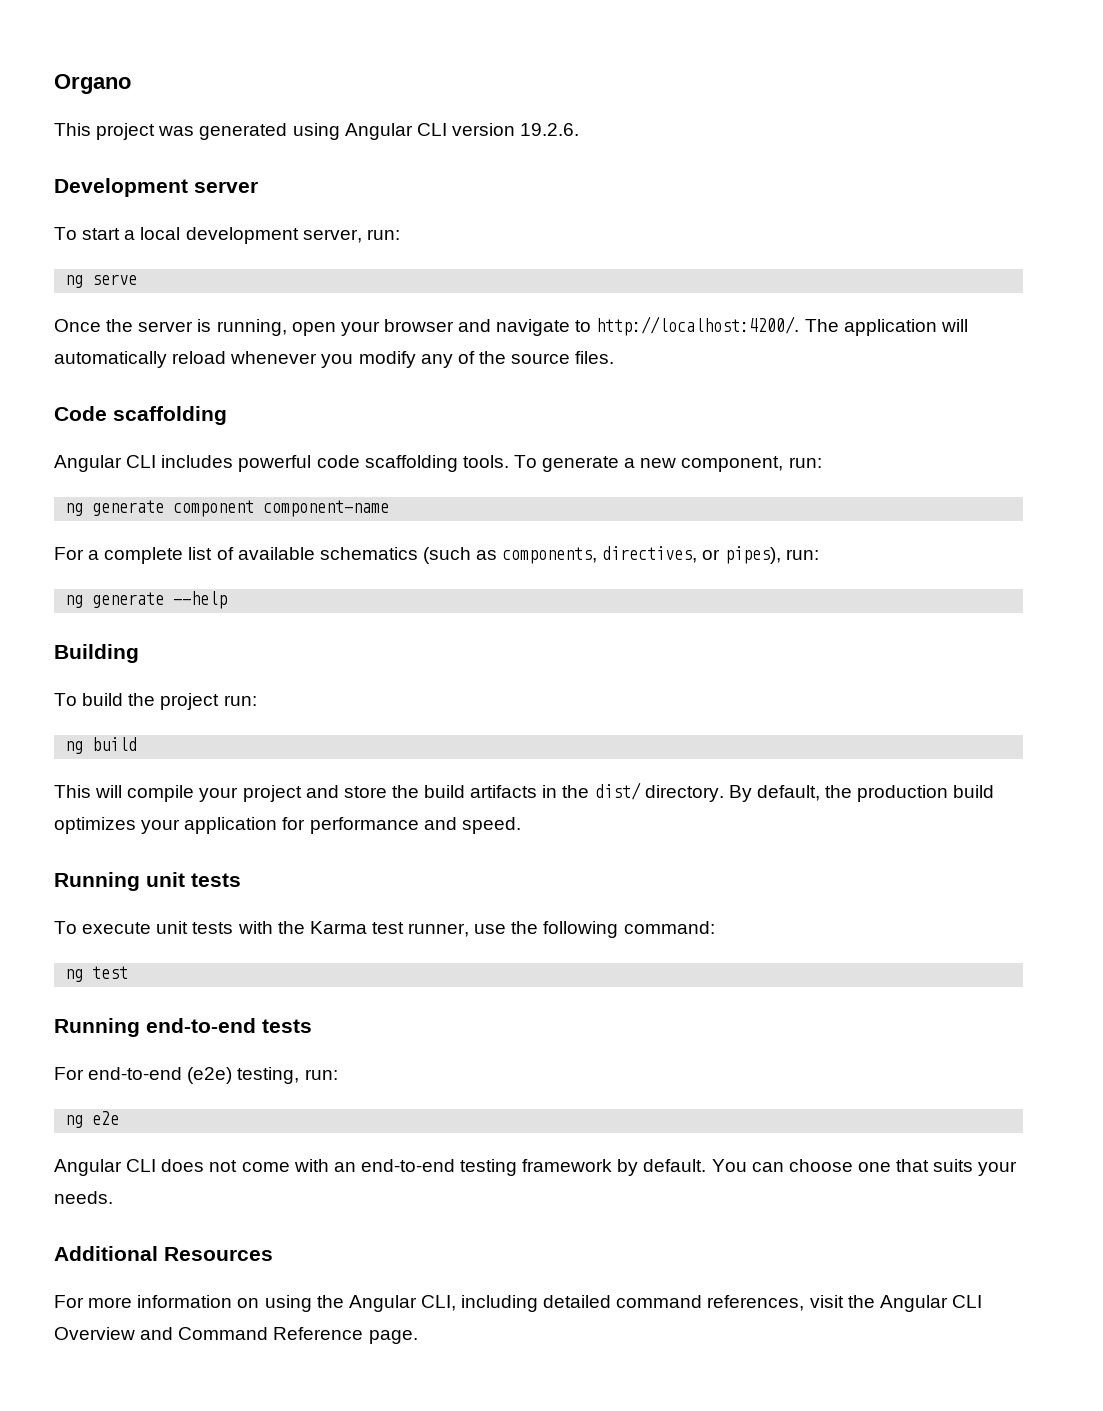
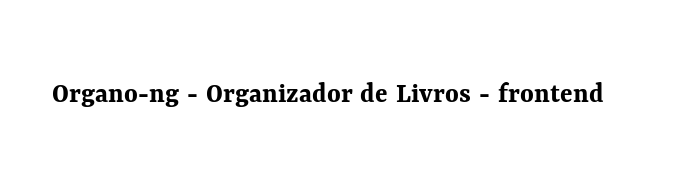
[54,74,131,94] [54,123,580,140] [54,178,258,197] [54,227,400,244] [65,274,138,288] [54,316,968,336] [54,351,615,368] [54,406,227,425] [54,455,822,472] [65,500,390,517] [54,546,819,564] [65,591,228,609] [54,644,139,663] [54,693,257,710] [65,737,138,754] [54,782,995,802] [54,817,521,834] [54,872,241,891] [54,921,715,938] [65,966,129,982] [54,1018,312,1037] [54,1067,338,1084] [65,1111,120,1128] [54,1159,1018,1176] [54,1191,113,1204] [54,1246,273,1261] [54,1295,982,1312] [54,1327,418,1344] Organo // This project was generated using Angular CLI version 19.2.6. // Development server // To start a local development server, run: // ng serve // Once the server is running, open your browser and navigate to http://localhost:4200/. The application will automatically reload whenever you modify any of the source files. // Code scaffolding // Angular CLI includes powerful code scaffolding tools. To generate a new component, run: // ng generate component component-name // For a complete list of available schematics (such as components, directives, or pipes), run: // ng generate --help // Building // To build the project run: // ng build // This will compile your project and store the build artifacts in the dist/ directory. By default, the production build optimizes your application for performance and speed. // Running unit tests // To execute unit tests with the Karma test runner, use the following command: // ng test // Running end-to-end tests // For end-to-end (e2e) testing, run: // ng e2e // Angular CLI does not come with an end-to-end testing framework by default. You can choose one that suits your needs. // Additional Resources // For more information on using the Angular CLI, including detailed command references, visit the Angular CLI Overview and Command Reference page. -> [52,82,604,107] Organo-ng - Organizador de Livros - frontend

